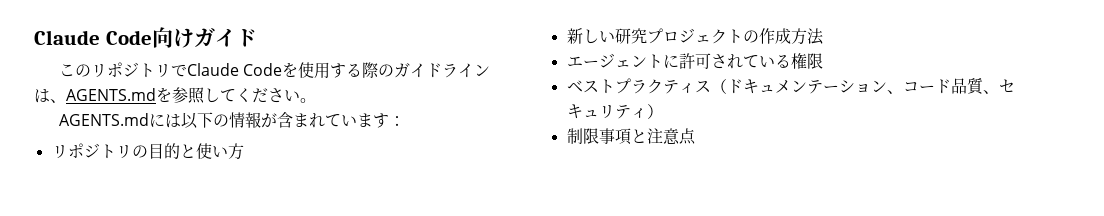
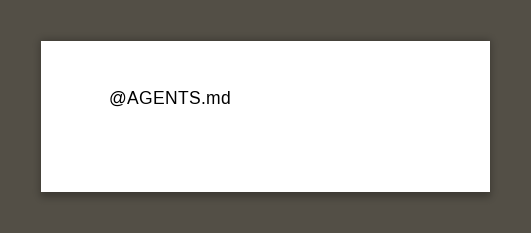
[34,27,257,48] [58,62,490,79] [34,87,316,104] [58,112,405,129] [51,143,244,160] [566,28,824,45] [566,53,823,69] [566,78,1015,95] [566,104,663,119] [566,128,696,145] Claude Code向けガイド // このリポジトリでClaude Codeを使用する際のガイドラインは、AGENTS.mdを参照してください。 // AGENTS.mdには以下の情報が含まれています： // リポジトリの目的と使い方 // 新しい研究プロジェクトの作成方法 // エージェントに許可されている権限 // ベストプラクティス（ドキュメンテーション、コード品質、セキュリティ） // 制限事項と注意点 -> [109,91,231,107] @AGENTS.md

